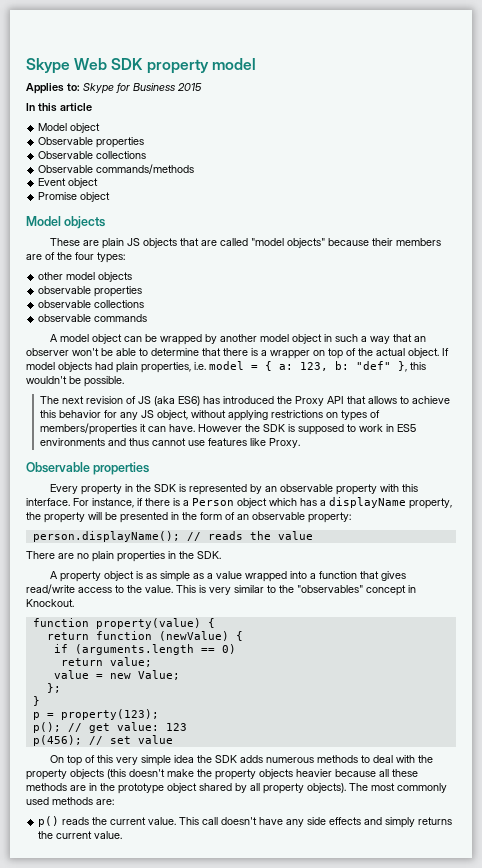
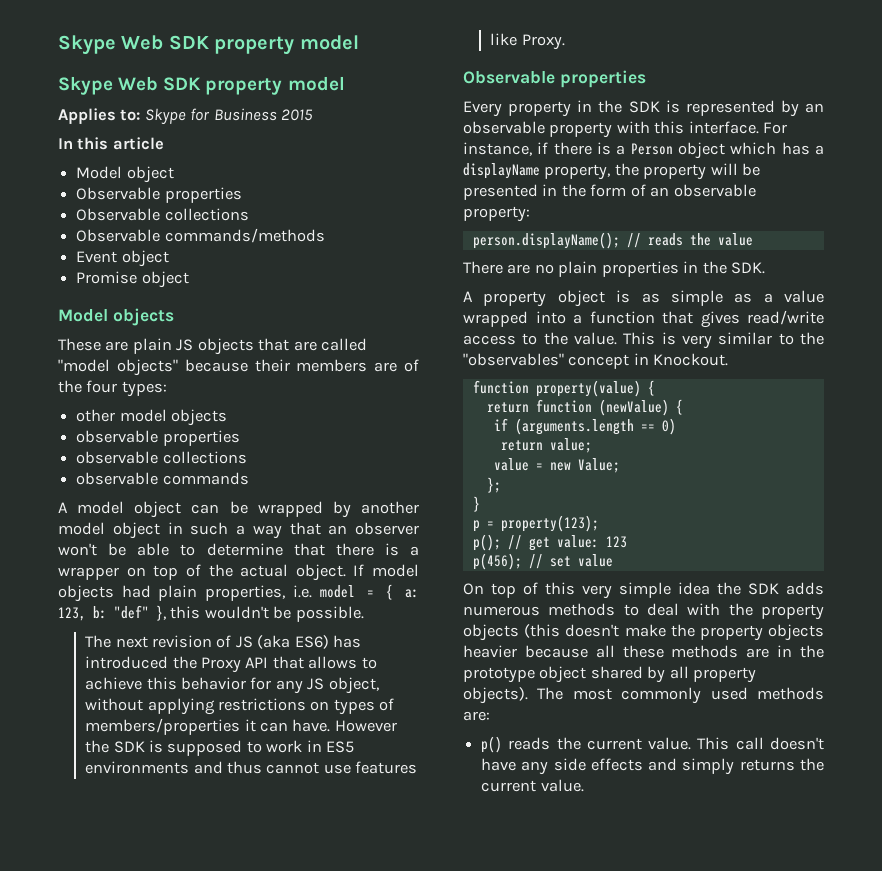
[26,58,256,74] Skype Web SDK property model -> [58,35,359,55] [58,76,345,95] Skype Web SDK property model // Skype Web SDK property model

